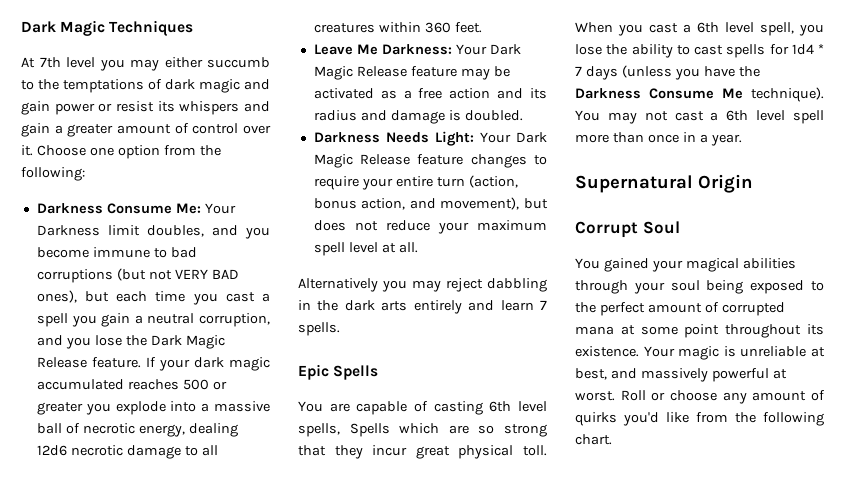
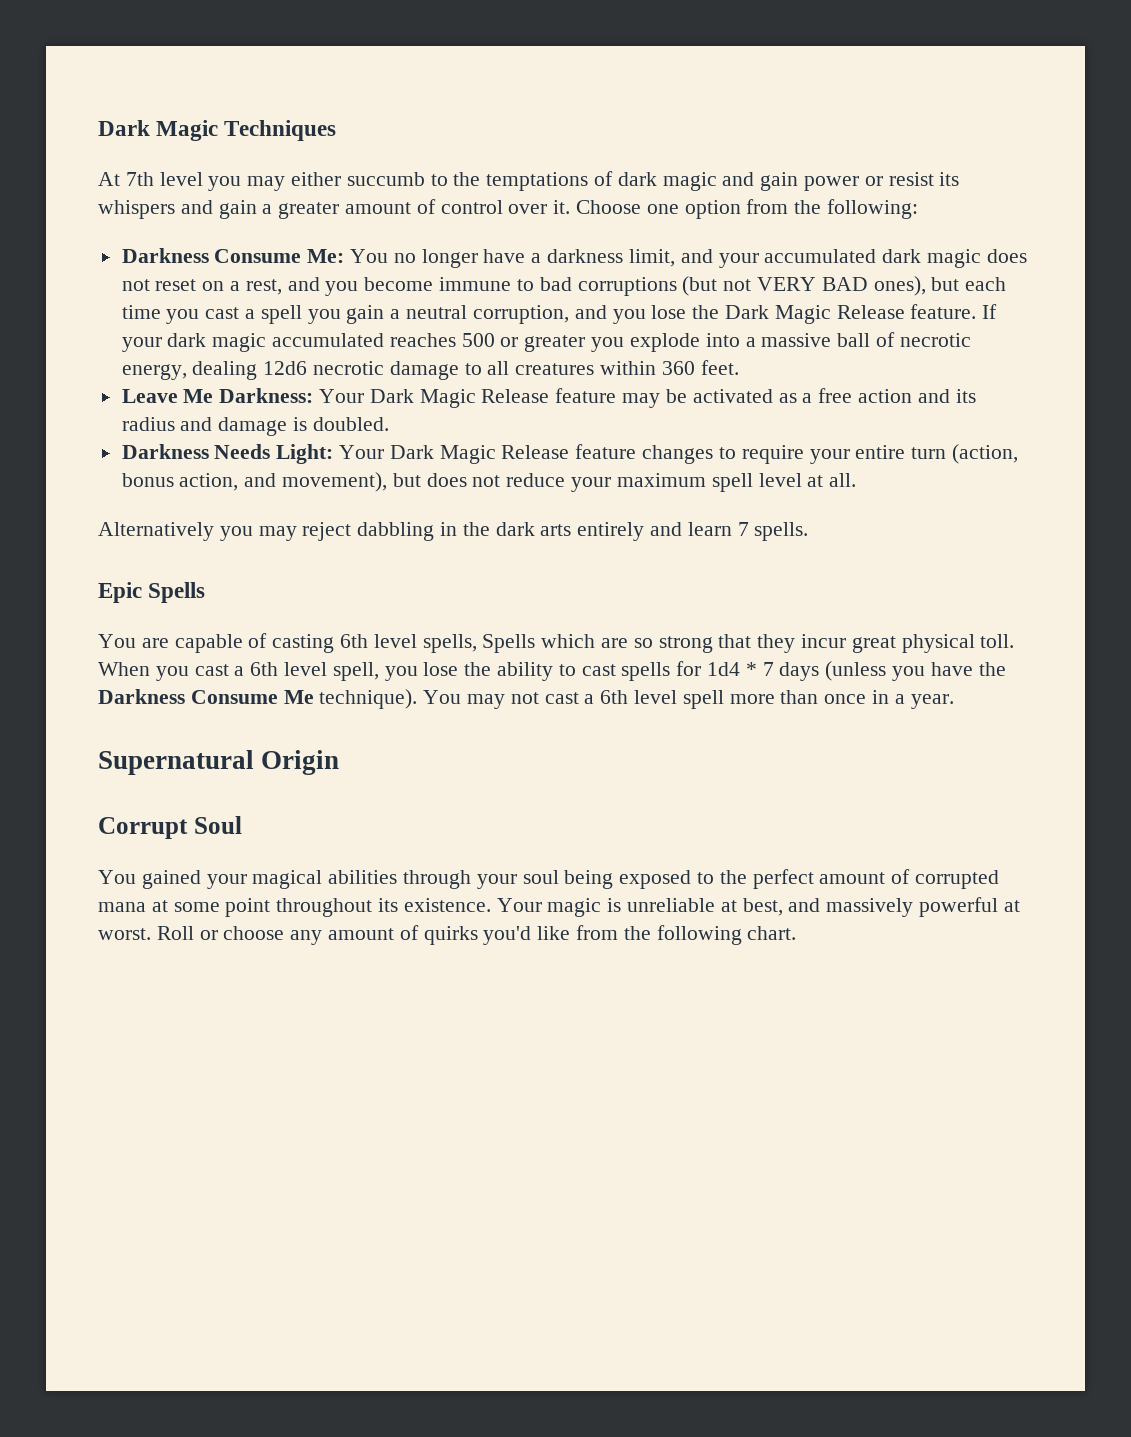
[204,203,236,214] [36,225,204,237] Your Darkness limit doubles, -> [350,249,1027,268] [121,279,282,295] You no longer have a darkness limit, and your accumulated dark magic does not reset on a rest,

